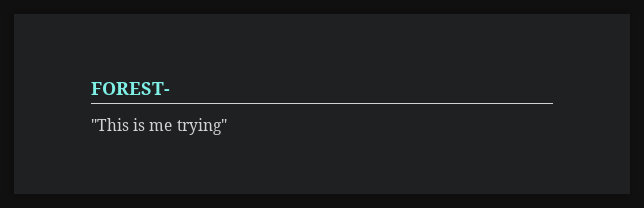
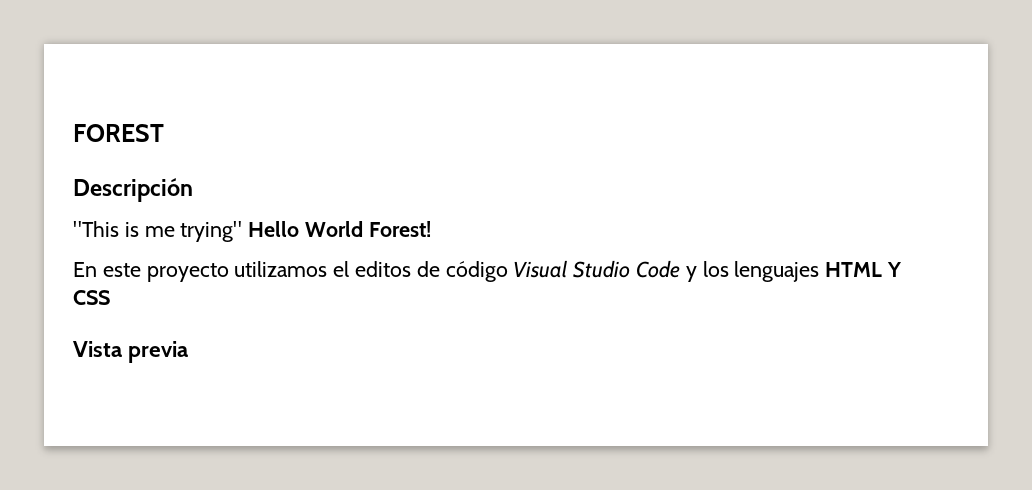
[91,82,170,95] FOREST- -> [73,124,164,142] [73,178,193,202] FOREST // Descripción
(227, 126) none -> [248,221,431,237] [73,260,902,282] [73,290,110,305] [73,341,189,363] Hello World Forest! // En este proyecto utilizamos el editos de código Visual Studio Code y los lenguajes HTML Y CSS // Vista previa

